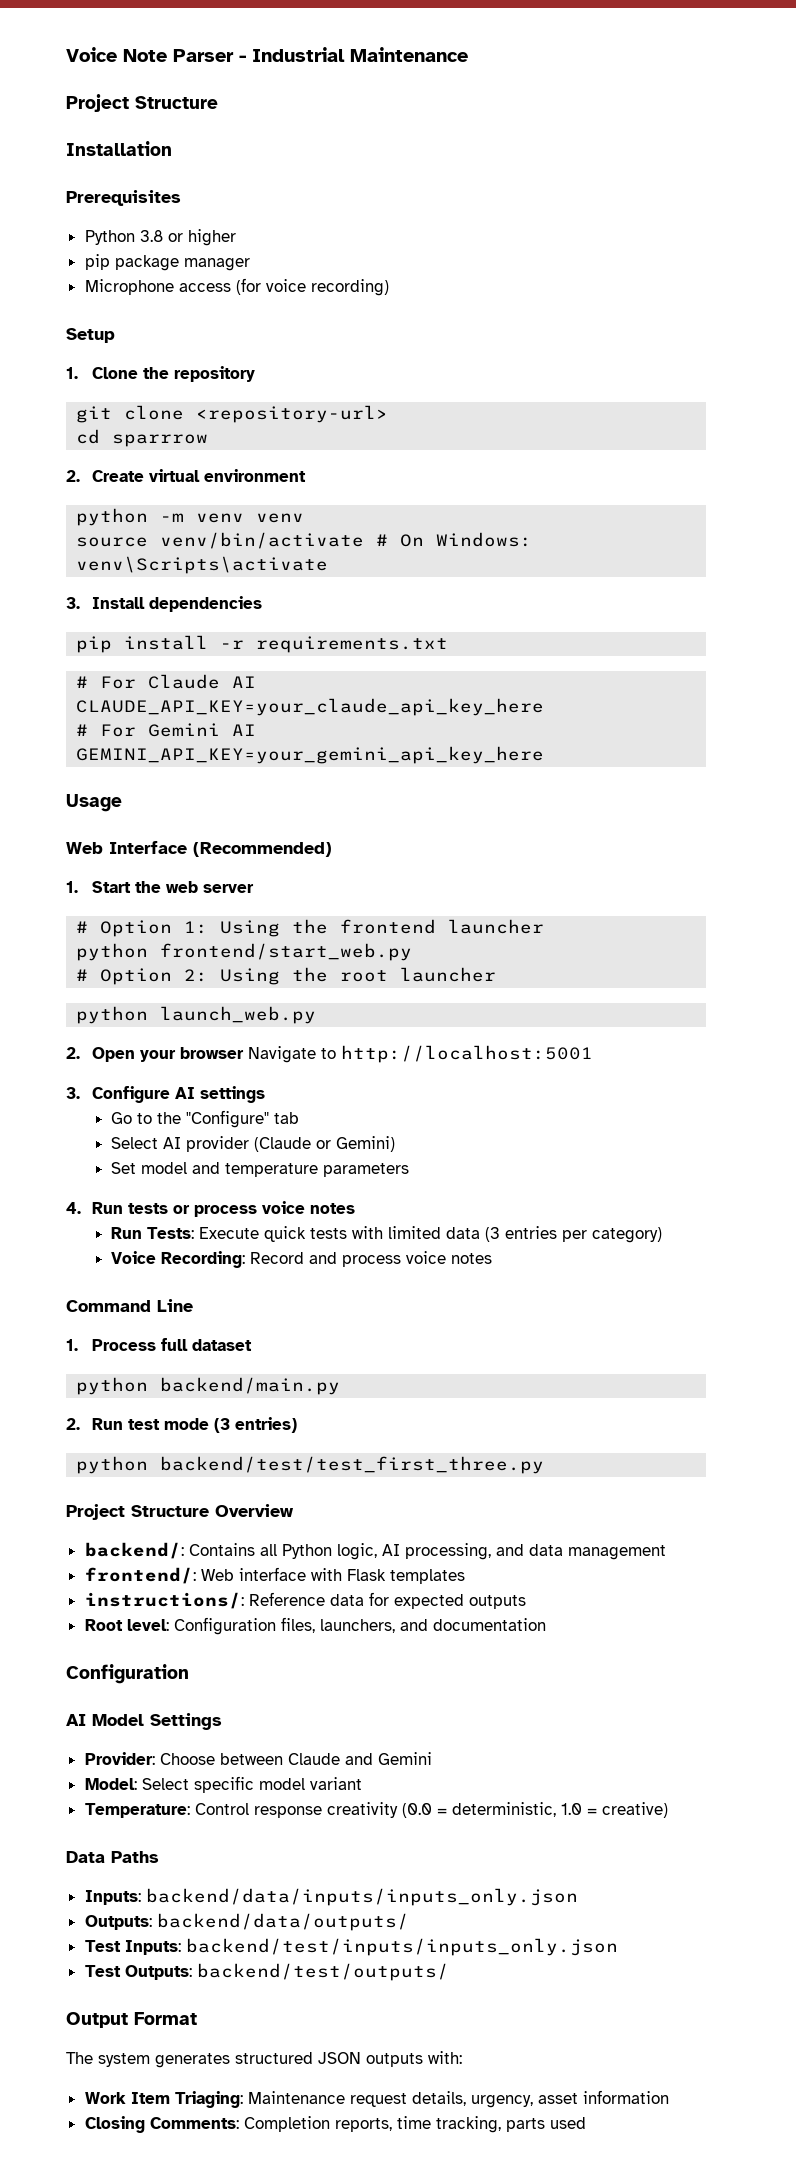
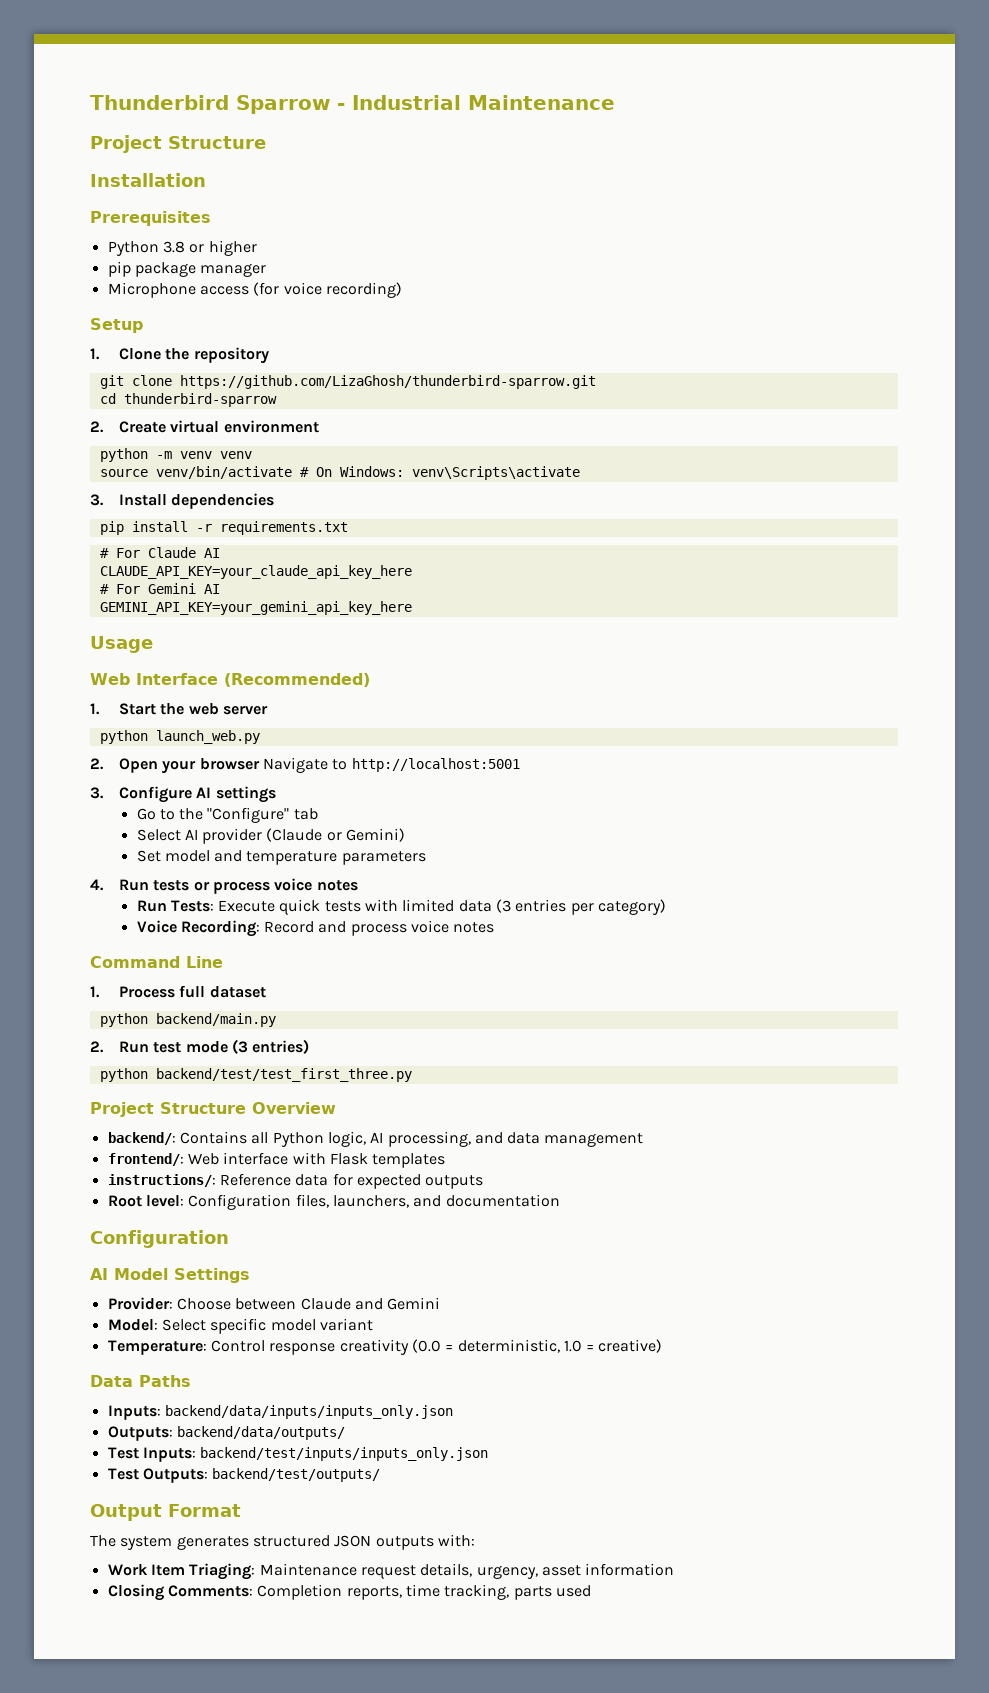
[66,47,234,62] Voice Note Parser -> [90,95,330,114] Thunderbird Sparrow
[196,405,389,423] <repository-url> -> [179,375,596,389] https://github.com/LizaGhosh/thunderbird-sparrow.git
[112,434,209,447] sparrrow -> [123,393,277,407] thunderbird-sparrow
[76,919,545,937] [76,943,413,961] [76,967,497,985] // # Option 1: Using the frontend launcher // python frontend/start_web.py // # Option 2: Using the root launcher -> (268, 710) none

